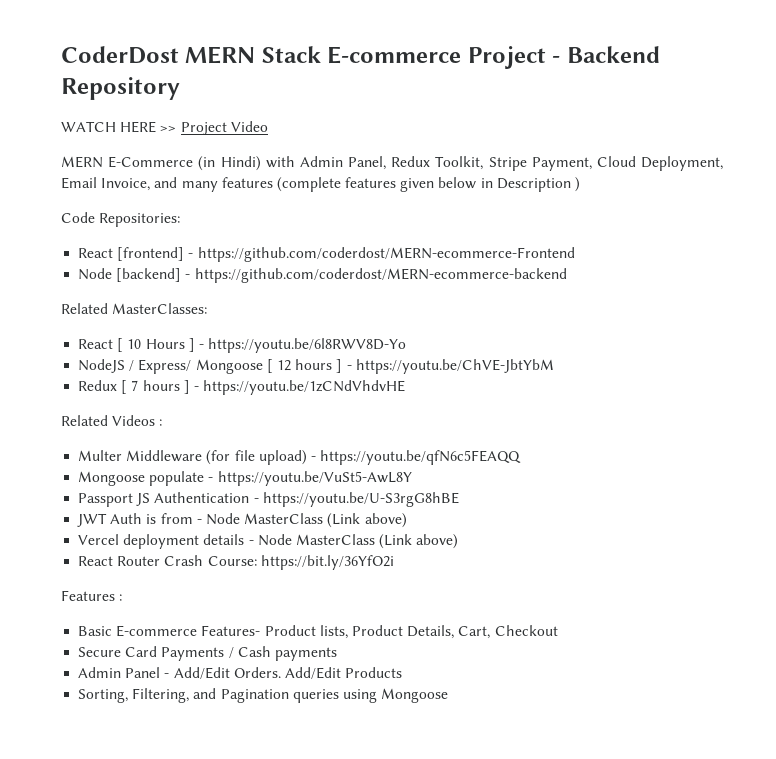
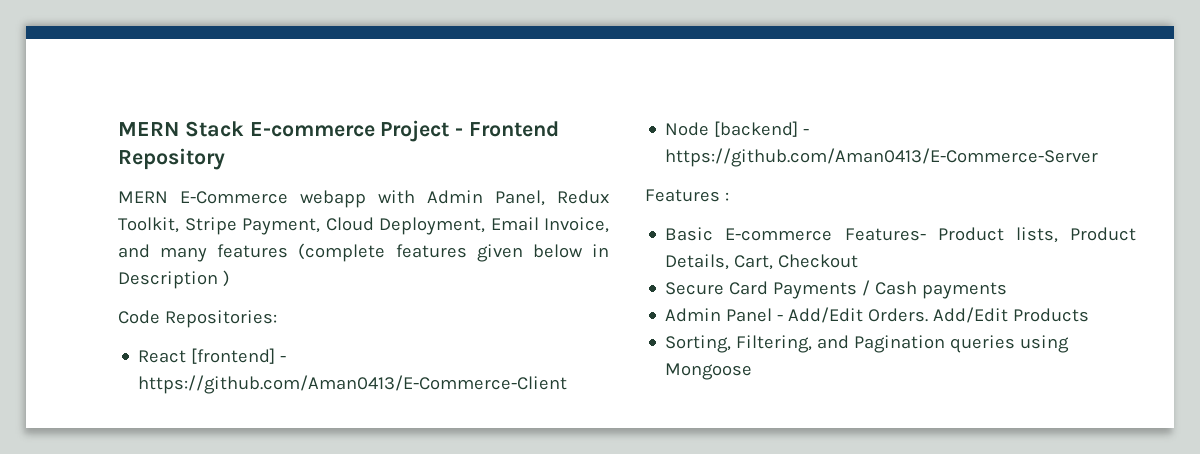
[61,46,179,64] CoderDost -> (118, 129) none
[566,46,660,63] Backend -> [469,121,560,137] Frontend
[61,121,268,135] // WATCH HERE >> Project Video -> (225, 159) none
[198,156,261,171] (in Hindi) -> [300,190,366,208] webapp
[197,247,575,262] https://github.com/coderdost/MERN-ecommerce-Frontend -> [138,375,568,394] https://github.com/Aman0413/E-Commerce-Client
[194,268,567,283] [61,303,208,314] [78,338,407,353] [78,359,554,374] [78,380,406,395] [61,415,163,426] [78,450,522,465] [78,471,412,486] [78,492,459,507] [77,513,407,528] [78,534,459,549] [78,555,394,570] https://github.com/coderdost/MERN-ecommerce-backend // Related MasterClasses: // React [ 10 Hours ] - https://youtu.be/6l8RWV8D-Yo // NodeJS / Express/ Mongoose [ 12 hours ] - https://youtu.be/ChVE-JbtYbM // Redux [ 7 hours ] - https://youtu.be/1zCNdVhdvHE // Related Videos : // Multer Middleware (for file upload) - https://youtu.be/qfN6c5FEAQQ // Mongoose populate - https://youtu.be/VuSt5-AwL8Y // Passport JS Authentication - https://youtu.be/U-S3rgG8hBE // JWT Auth is from - Node MasterClass (Link above) // Vercel deployment details - Node MasterClass (Link above) // React Router Crash Course: https://bit.ly/36YfO2i -> [665,148,1099,167] https://github.com/Aman0413/E-Commerce-Server

